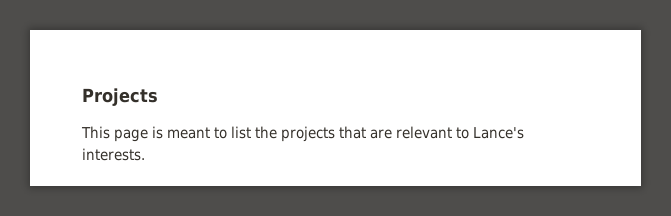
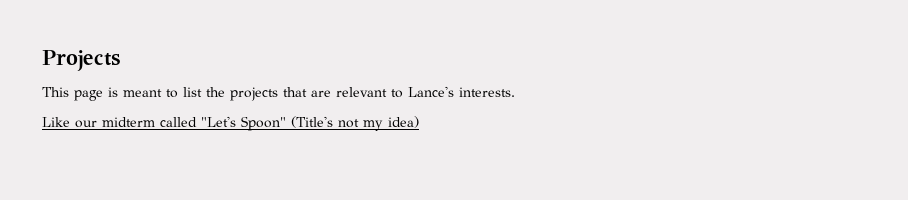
(145, 154) none -> [42,116,419,131] // Like our midterm called "Let's Spoon" (Title's not my idea)

